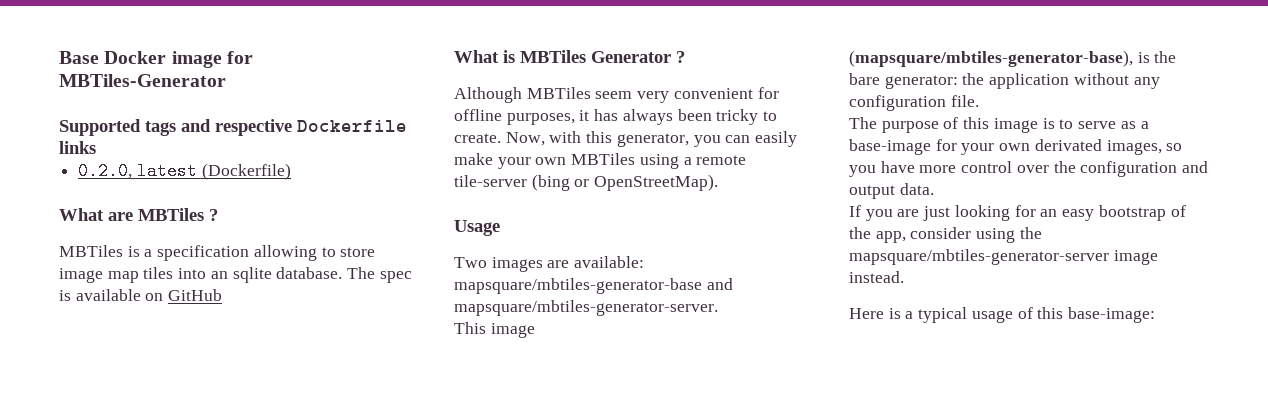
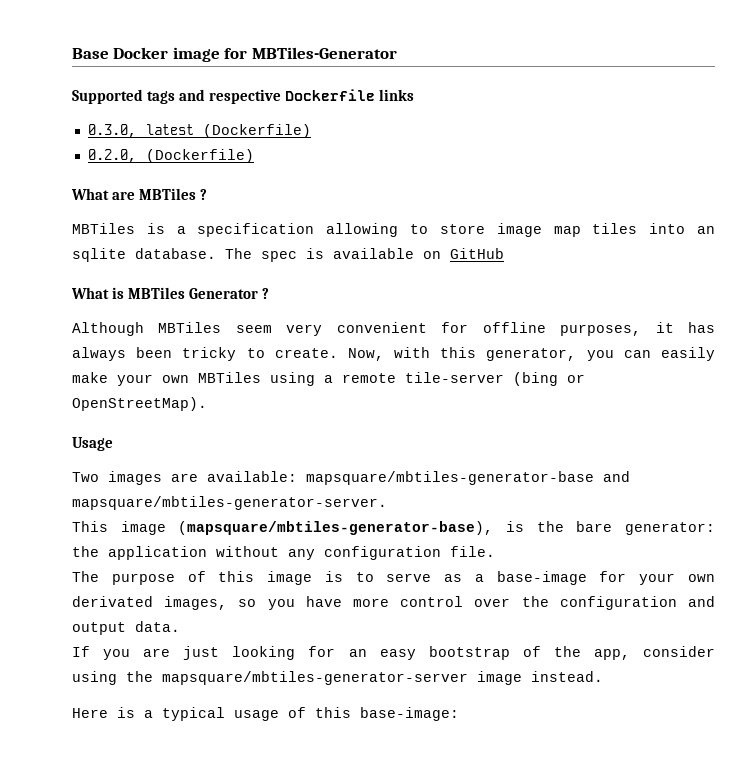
(96, 147) none -> [87,124,311,138] // 0.3.0, latest (Dockerfile)
[136,162,197,180] latest -> (137, 156) none

